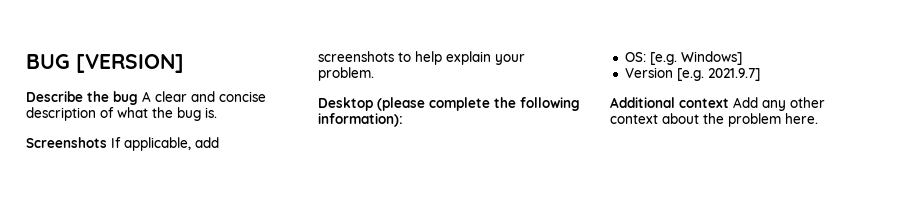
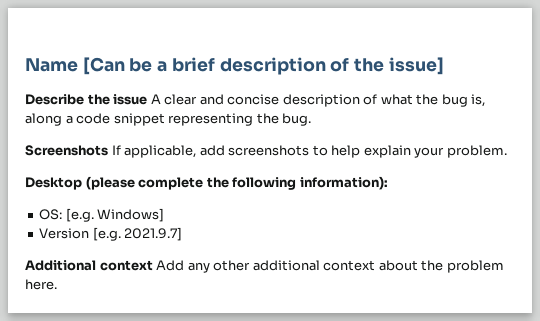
[26,54,184,73] BUG [VERSION] -> [25,57,444,75] Name [Can be a brief description of the issue]
[113,91,138,105] bug -> [113,94,148,105] issue
[205,107,217,118] is. -> [471,94,486,107] [25,113,312,126] is, along a code snippet representing the bug.
(825, 102) none -> [252,260,320,271] additional

